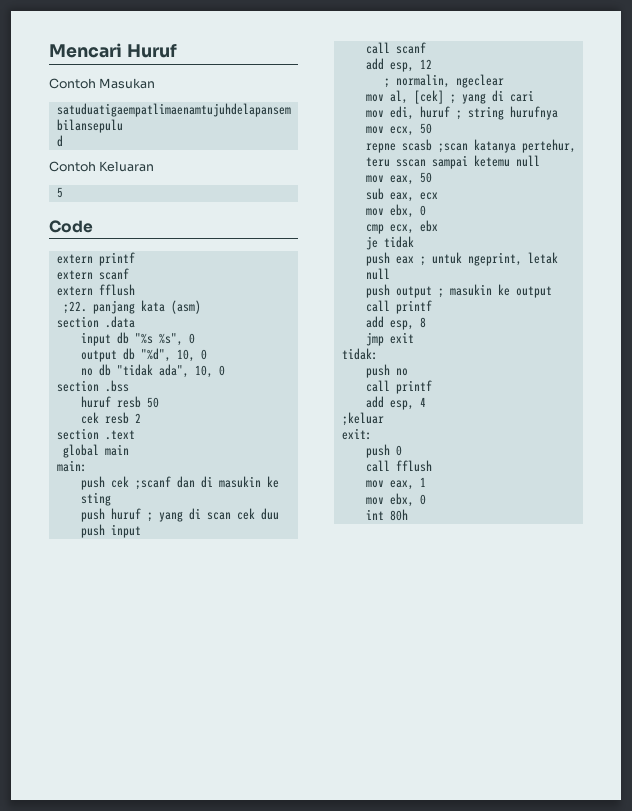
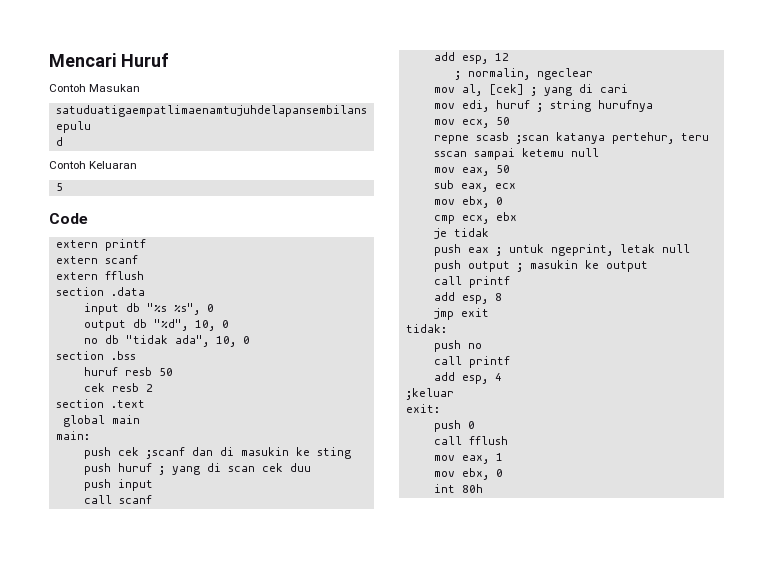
[62,300,201,314] // ;22. panjang kata (asm) -> (144, 275) none

